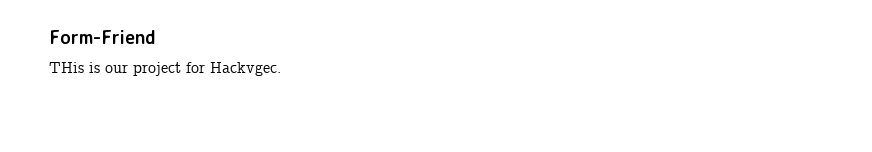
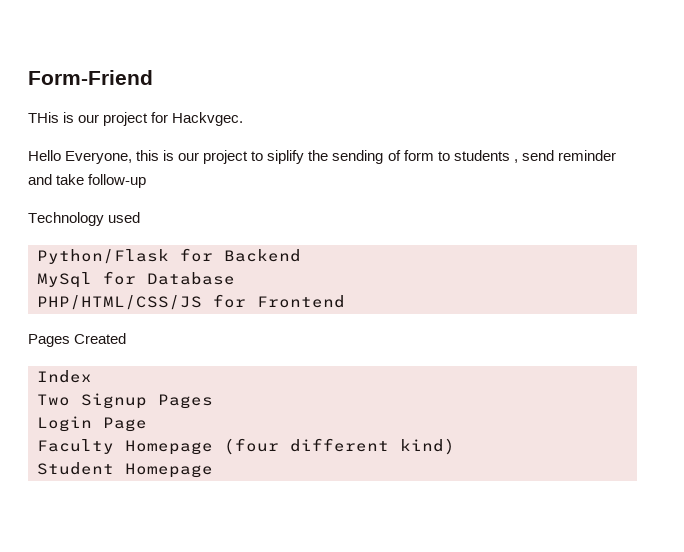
(281, 69) none -> [28,150,616,164] [28,174,147,188] [28,212,141,226] [37,248,301,264] [37,271,235,288] [37,294,345,310] [28,333,127,347] [37,370,92,383] [37,393,213,409] [37,416,147,432] [37,438,455,455] [37,462,213,478] // Hello Everyone, this is our project to siplify the sending of form to students , send reminder and take follow-up // Technology used // Python/Flask for Backend // MySql for Database // PHP/HTML/CSS/JS for Frontend // Pages Created // Index // Two Signup Pages // Login Page // Faculty Homepage (four different kind) // Student Homepage

